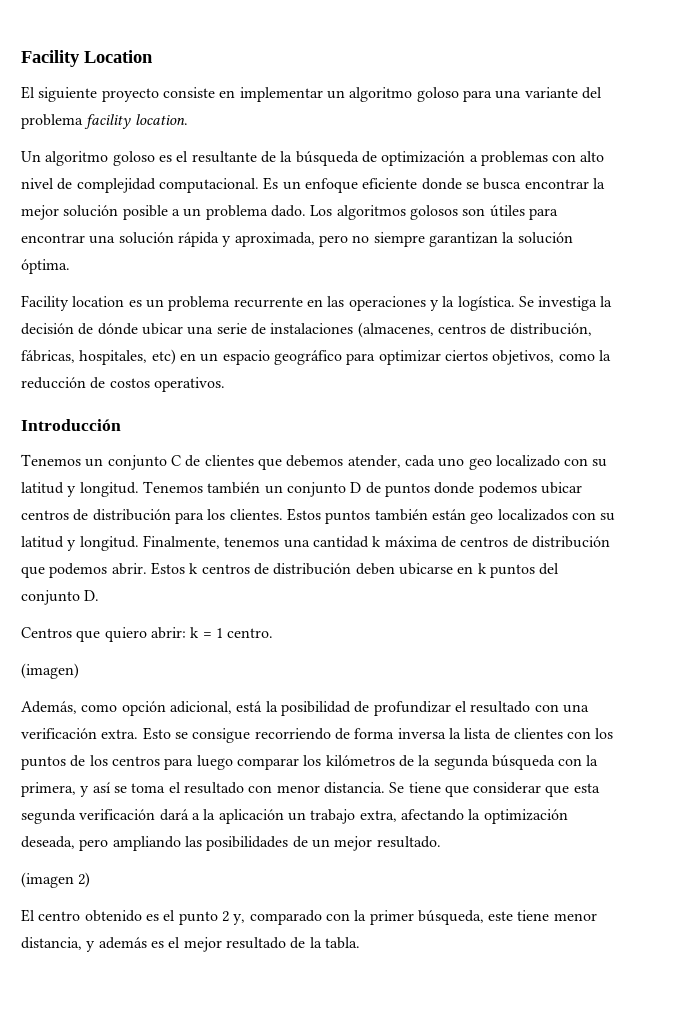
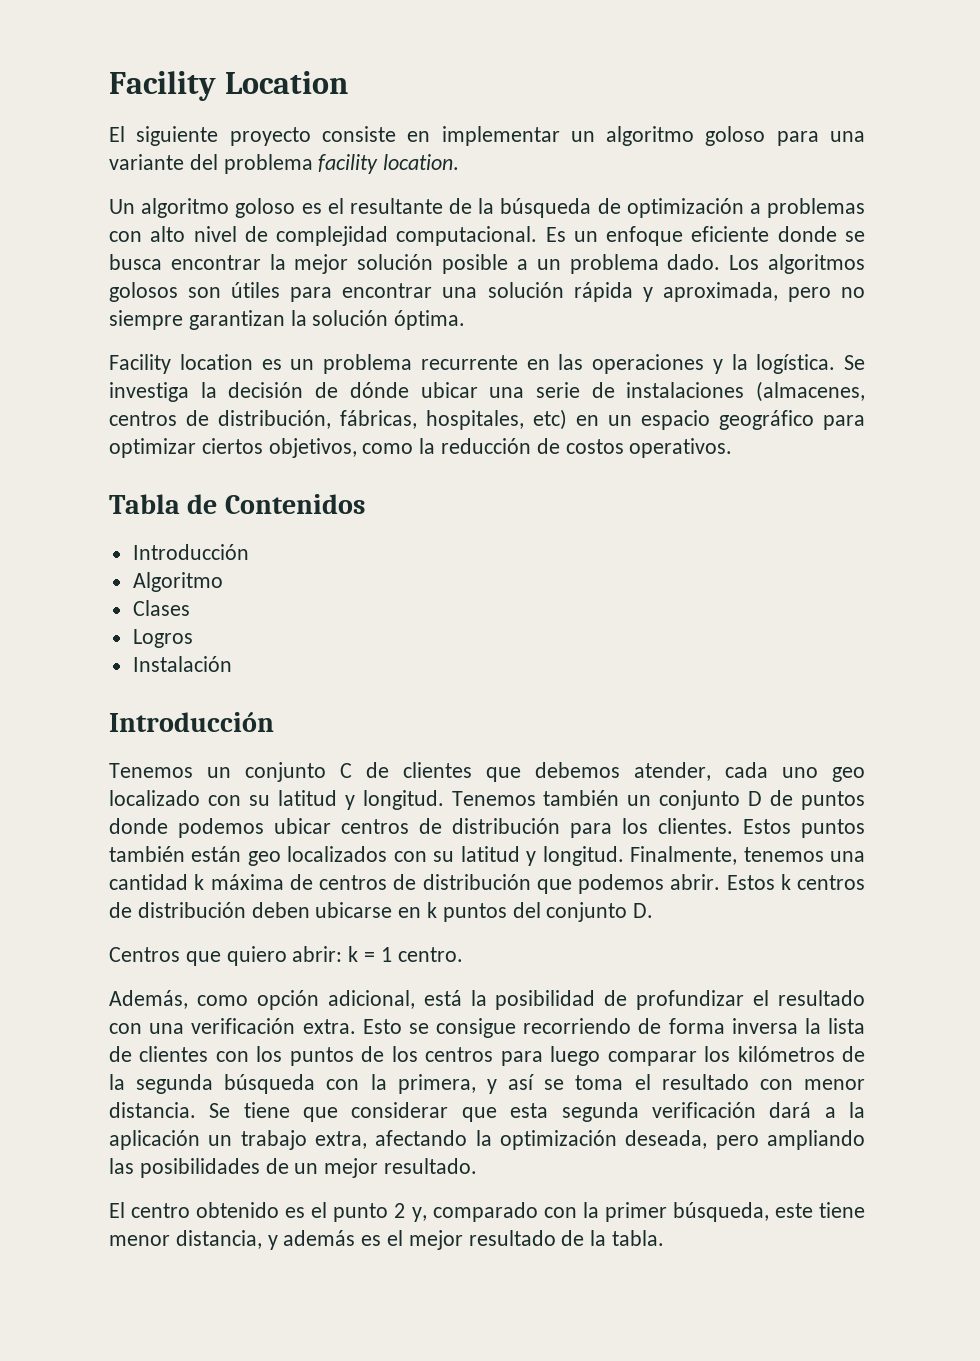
(225, 384) none -> [109,494,365,514] [132,544,249,560] [132,572,223,592] [132,600,190,616] [132,629,193,648] [132,656,232,672] // Tabla de Contenidos // Introducción // Algoritmo // Clases // Logros // Instalación
[21,663,79,679] // (imagen) -> (463, 954) none
[21,872,91,888] // (imagen 2) -> (478, 1166) none

